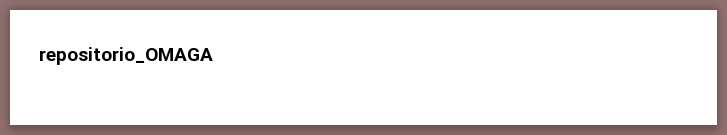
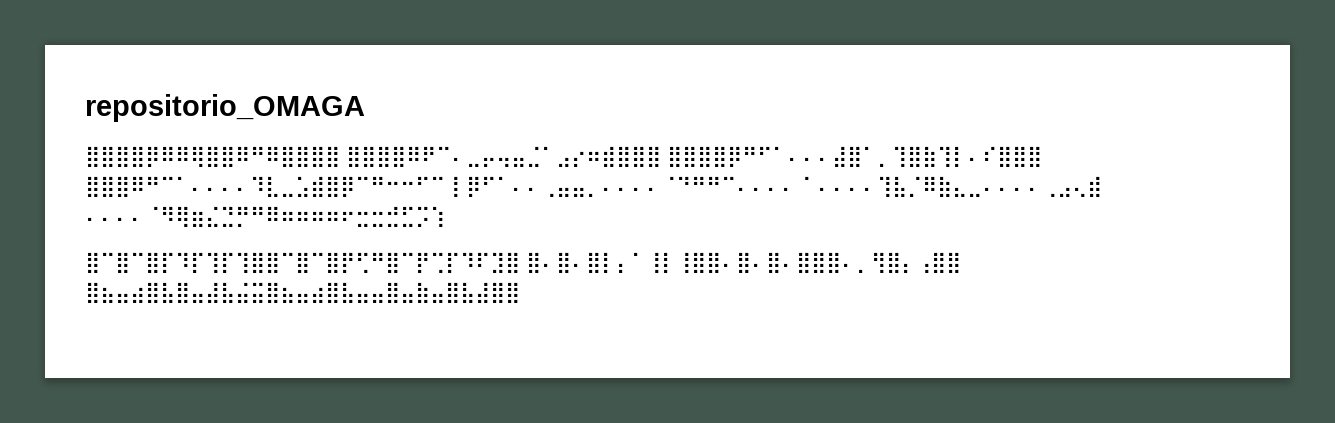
(213, 56) none -> [85,146,1042,167] [85,176,1102,197] [85,206,445,227] [85,252,961,273] [85,282,520,303] // ⣿⣿⣿⣿⡿⠿⠿⢿⣿⣿⠿⠛⠿⣿⣿⣿⣿ ⣿⣿⣿⣿⠿⠟⠉⠄⣀⡤⢤⣤⣈⠁⣠⡔⠶⣾⣿⣿⣿ ⣿⣿⣿⣿⡿⠛⠋⠁⠄⠄⠄⣼⣿⠁⡀⢹⣿⣷⢹⡇⠄⠎⣿⣿⣿ ⣿⣿⣿⠿⠛⠉⠁⠄⠄⠄⠄⠹⣇⣀⣡⣾⣿⡿⠉⠛⠒⠒⠋⠉⢸ ⡿⠋⠁⠄⠄⢀⣤⣤⡀⠄⠄⠄⠄⠈⠙⠛⠛⠉⠄⠄⠄⠄⠈ ⠄⠄⠄⠄⢹⣧⡈⠿⣷⣄⣀⠄⠄⠄⠄⢀⣠⢄⣾ ⠄⠄⠄⠄⠈⠻⢿⣶⣌⣙⡛⠛⠿⠶⠶⠶⠶⠖⣒⣒⣚⣋⡩⢱ // ⣿⠉⣿⠉⣿⡏⠹⡏⢹⡏⢹⣿⣿⠉⣿⠉⣿⡟⢋⠛⣿⠉⡟⢉⡏⠹⠏⣹⣿ ⣿⠄⣿⠄⣿⡇⡄⠁⢸⡇⢸⣿⣿⠄⣿⠄⣿⠄⣿⣿⣿⠄⡀⢻⣿⡄⢠⣿⣿ ⣿⣦⣤⣴⣿⣧⣿⣤⣼⣧⣬⣭⣿⣦⣤⣴⣿⣧⣤⣤⣿⣤⣷⣤⣿⣧⣼⣿⣿

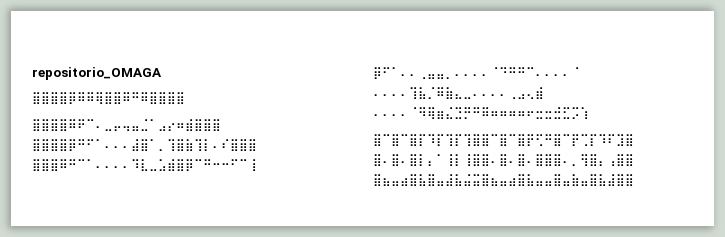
(340, 156) none -> (185, 98) //

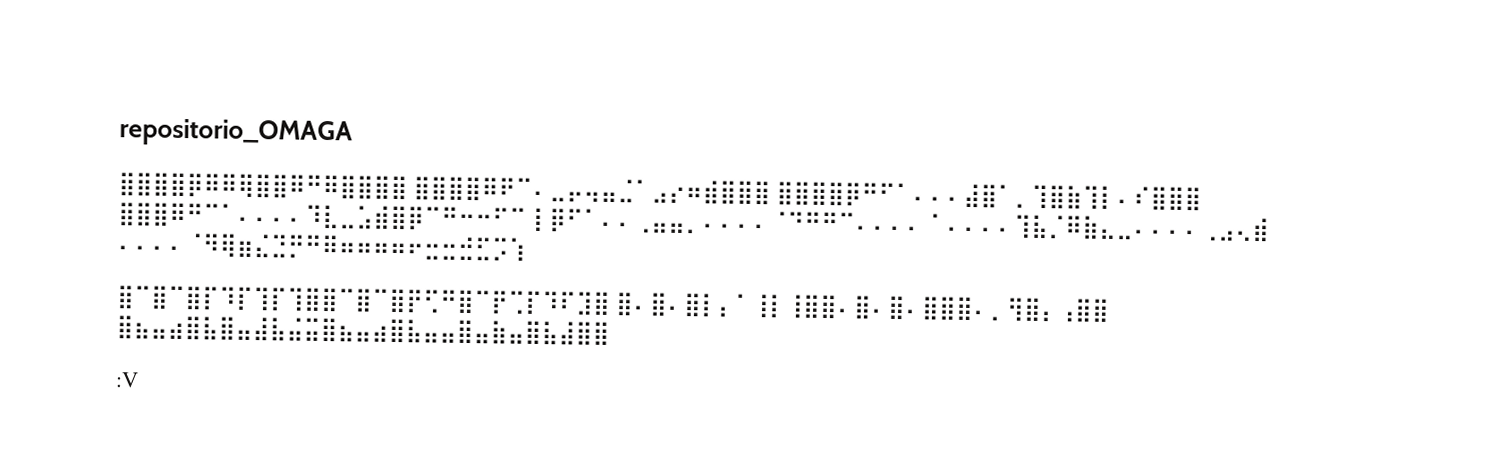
(185, 98) // -> (408, 186) none
(634, 180) none -> [115,372,139,388] // :V

